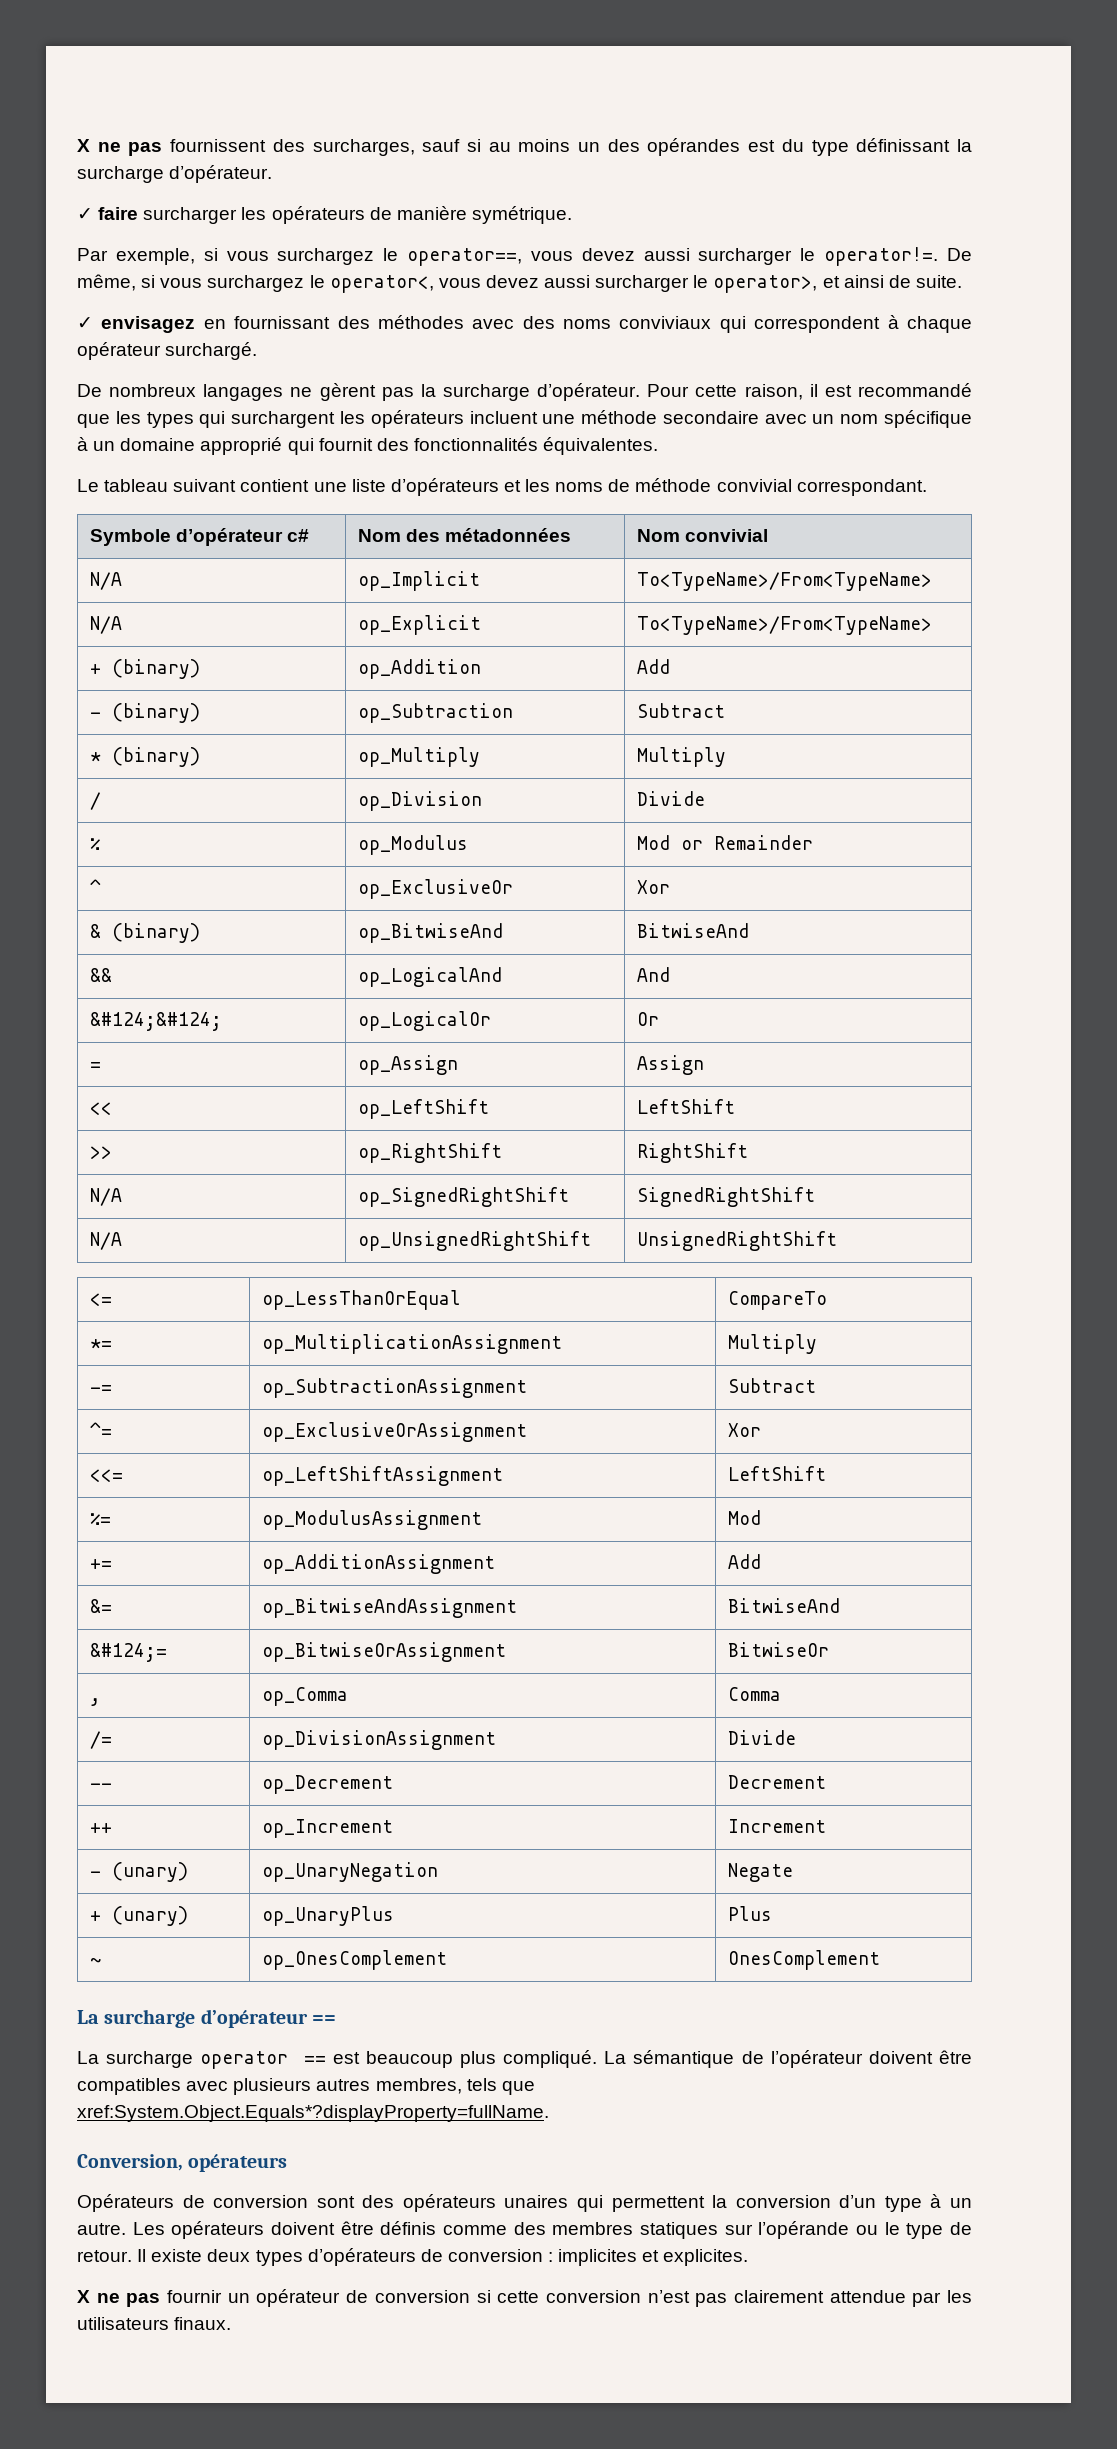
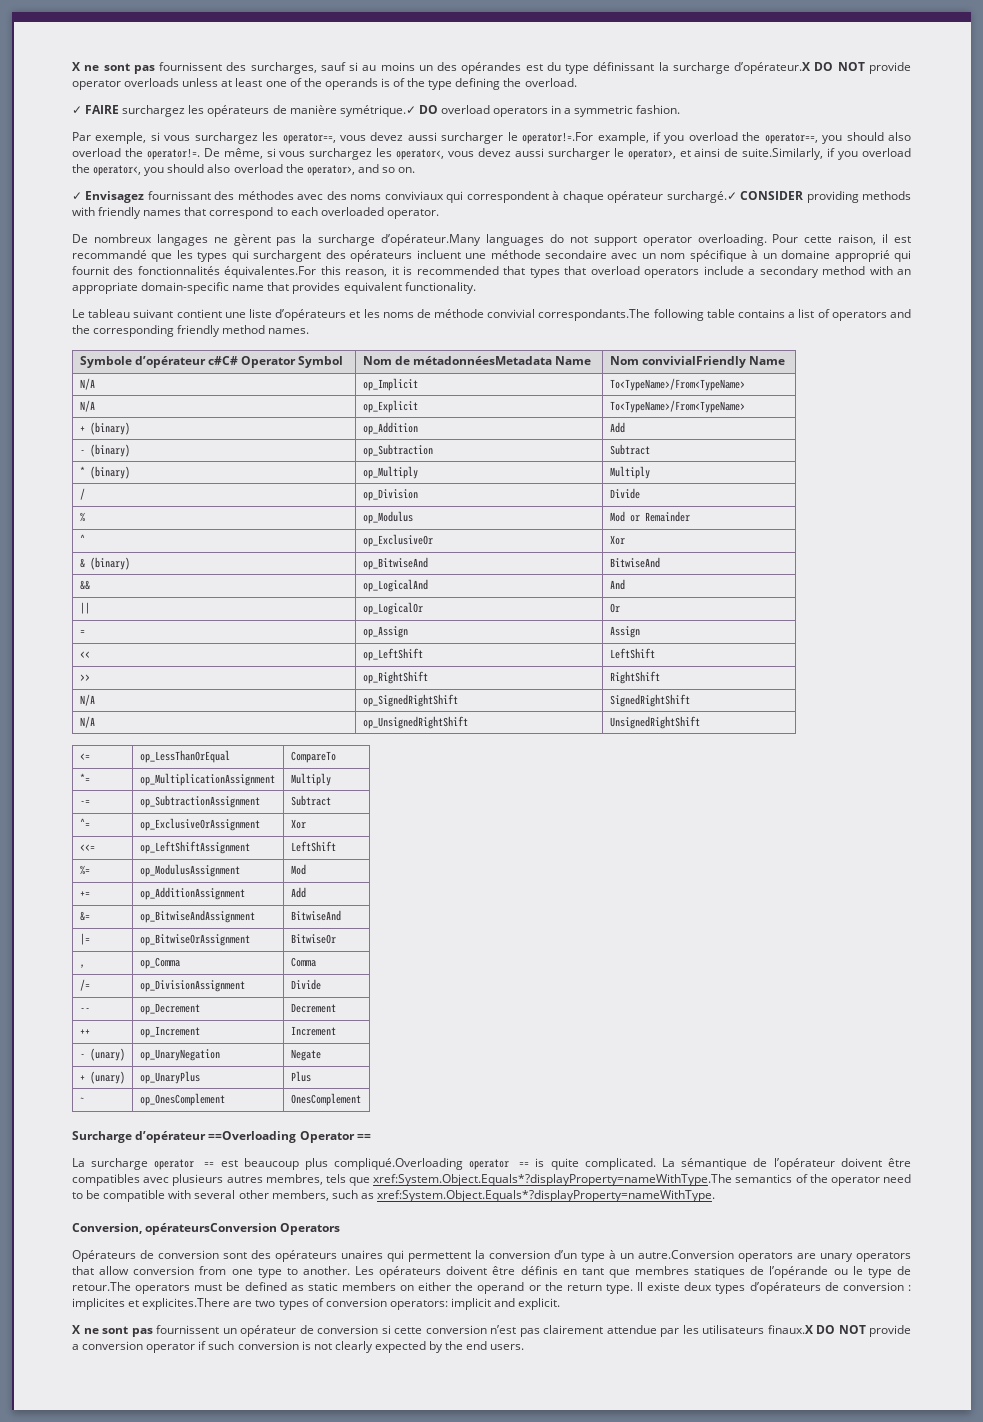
[77,139,121,152] X ne -> [72,62,130,71] X ne sont
[169,165,273,183] [77,207,238,224] d’opérateur. // ✓ faire surcharger -> [734,62,911,74] [72,78,577,90] [72,105,186,117] d’opérateur.X DO NOT provide operator overloads unless at least one of the operands is of the type defining the overload. // ✓ FAIRE surchargez
[471,206,572,224] symétrique. -> [339,105,681,117] symétrique.✓ DO overload operators in a symmetric fashion.
[383,248,399,261] le -> [262,132,279,141] les
(816, 254) none -> [522,132,912,144] [72,148,143,157] operator!=.For example, if you overload the operator==, you should also overload the
[309,275,325,288] le -> [376,148,393,157] les
[915,275,962,288] [77,316,226,333] suite. // ✓ envisagez en -> [742,148,911,160] [72,164,416,176] [72,191,145,203] suite.Similarly, if you overload the operator<, you should also overload the operator>, and so on. // ✓ Envisagez
[165,342,258,360] surchargé. -> [666,191,911,203] [72,207,439,219] surchargé.✓ CONSIDER providing methods with friendly names that correspond to each overloaded operator.
[537,383,641,401] d’opérateur. -> [381,234,767,246] d’opérateur.Many languages do not support operator overloading.
[339,411,365,424] les -> [325,250,346,259] des
[543,437,659,455] équivalentes. -> [224,266,912,278] [72,282,476,294] équivalentes.For this reason, it is recommended that types that overload operators include a secondary method with an appropriate domain-specific name that provides equivalent functionality.
[796,479,927,496] [90,528,310,546] [358,528,572,542] [637,529,769,542] correspondant. // Symbole d’opérateur c# | Nom des métadonnées | Nom convivial -> [538,309,911,321] [72,325,310,337] [79,356,344,368] [362,356,591,365] [609,356,785,368] correspondants.The following table contains a list of operators and the corresponding friendly method names. // Symbole d’opérateur c#C# Operator Symbol | Nom de métadonnéesMetadata Name | Nom convivialFriendly Name
[90,1012,223,1031] &#124;&#124; -> [79,602,90,614] ||
[90,1643,168,1662] &#124;= -> [79,933,90,945] |=
[77,2009,308,2028] La surcharge d’opérateur -> [72,1131,355,1143] Surcharge d’opérateur ==Overloading Operator
[503,2050,598,2068] compliqué. -> [334,1158,656,1170] compliqué.Overloading operator == is quite complicated.
[77,2105,549,2122] xref:System.Object.Equals*?displayProperty=fullName. -> [373,1174,911,1186] [72,1190,715,1202] xref:System.Object.Equals*?displayProperty=nameWithType.The semantics of the operator need to be compatible with several other members, such as xref:System.Object.Equals*?displayProperty=nameWithType.
[188,2154,288,2172] opérateurs -> [145,1223,341,1235] opérateursConversion Operators
[77,2223,126,2235] autre. -> [638,1250,911,1262] [72,1266,350,1278] autre.Conversion operators are unary operators that allow conversion from one type to another.
[443,2222,546,2235] comme des -> [562,1268,630,1278] en tant que
[724,2224,753,2235] sur -> [750,1266,765,1275] de
[77,2250,132,2262] retour. -> [72,1282,633,1294] retour.The operators must be defined as static members on either the operand or the return type.
[663,2249,749,2266] [77,2290,223,2307] explicites. // X ne pas fournir -> [142,1298,561,1310] [72,1325,219,1337] explicites.There are two types of conversion operators: implicit and explicit. // X ne sont pas fournissent
[174,2317,232,2330] finaux. -> [767,1325,911,1337] [72,1341,525,1353] finaux.X DO NOT provide a conversion operator if such conversion is not clearly expected by the end users.

